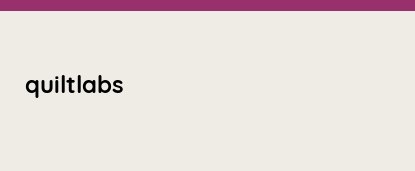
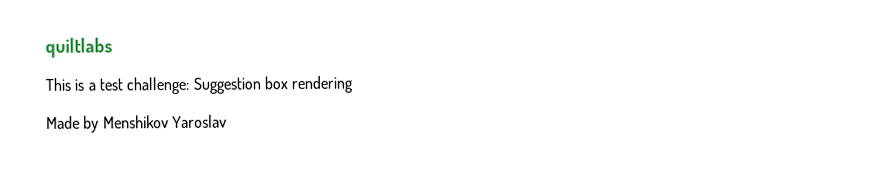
(124, 86) none -> [45,75,354,95] [46,114,227,133] // This is a test challenge: Suggestion box rendering // Made by Menshikov Yaroslav

